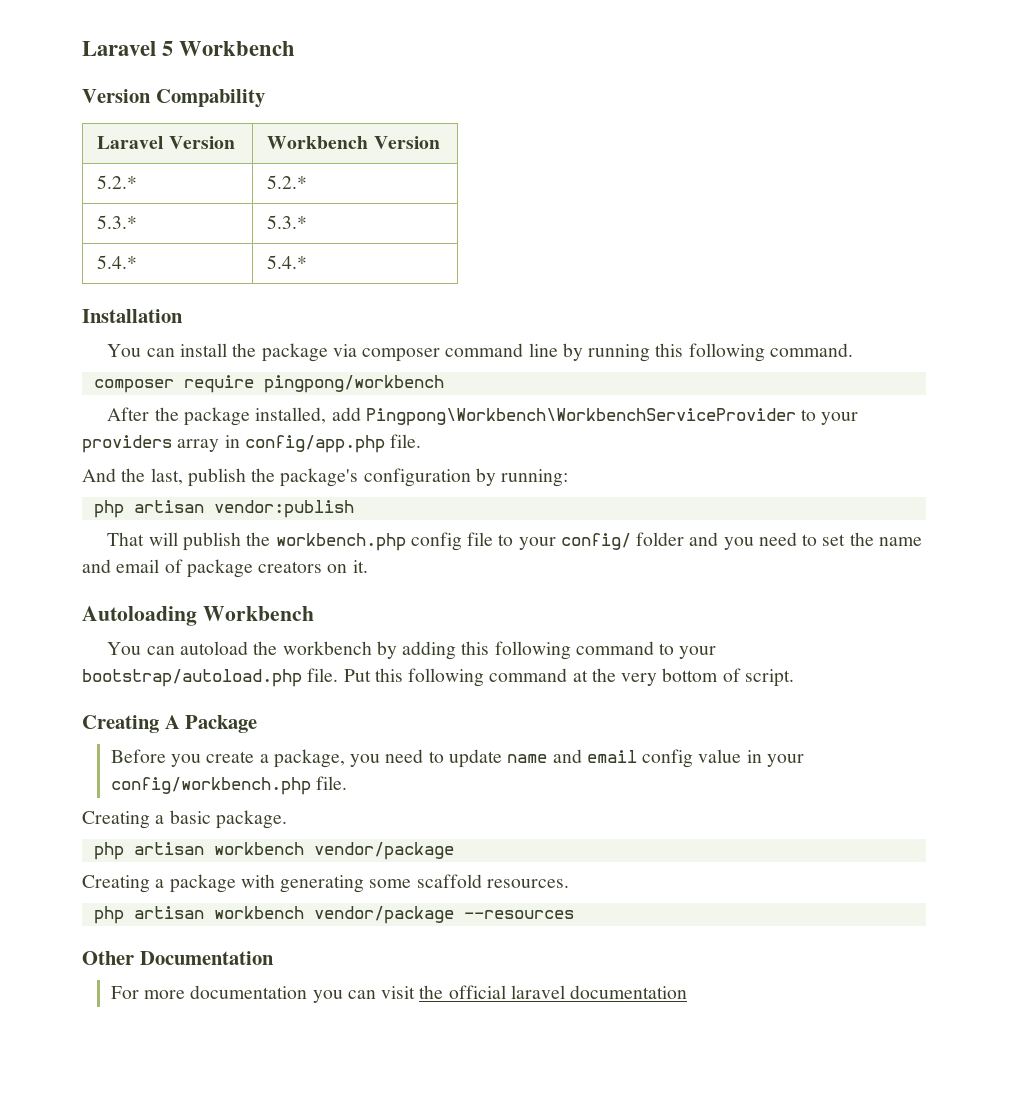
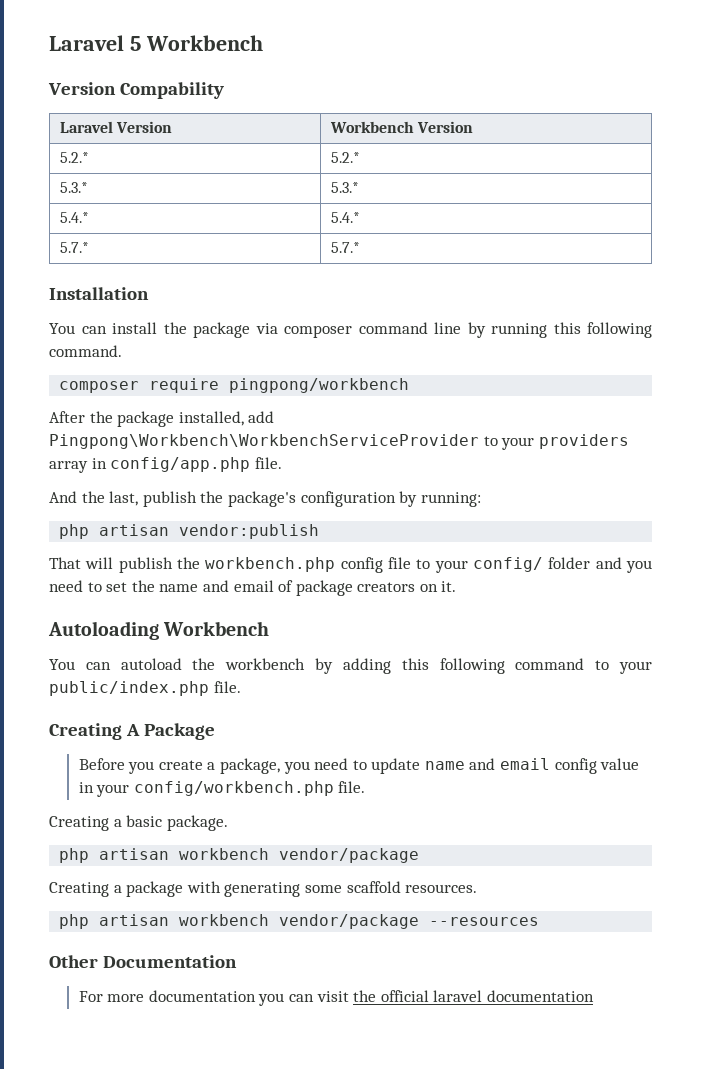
(308, 262) none -> [59,242,89,253] [330,242,360,253] // 5.7.* | 5.7.*
[82,668,794,687] bootstrap/autoload.php file. Put this following command at the very bottom of script. -> [49,681,241,696] public/index.php file.

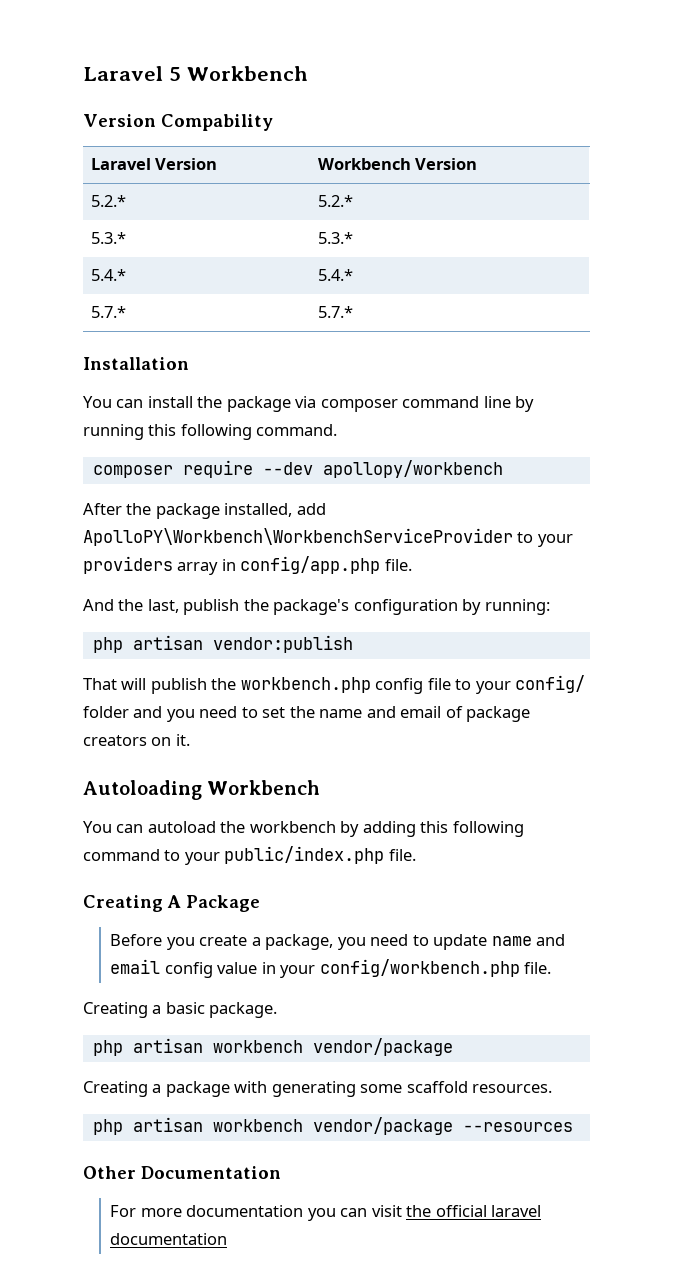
[229,378,410,393] pingpong/workbench -> [262,460,503,478] --dev apollopy/workbench
[49,434,479,449] Pingpong\Workbench\WorkbenchServiceProvider -> [83,528,513,546] ApolloPY\Workbench\WorkbenchServiceProvider

